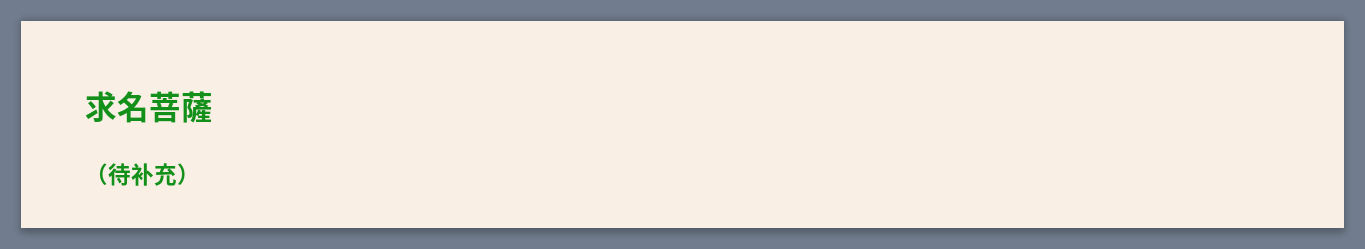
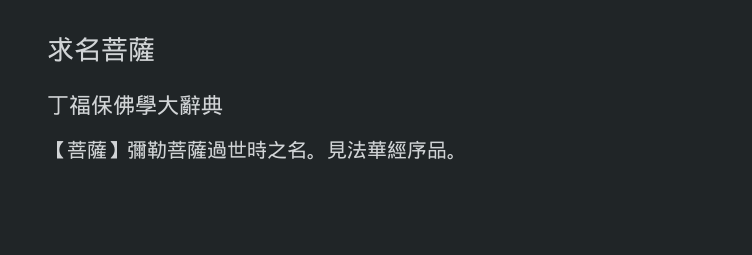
[85,163,200,186] （待补充） -> [47,95,223,116] [47,140,467,160] 丁福保佛學大辭典 // 【菩薩】彌勒菩薩過世時之名。見法華經序品。

